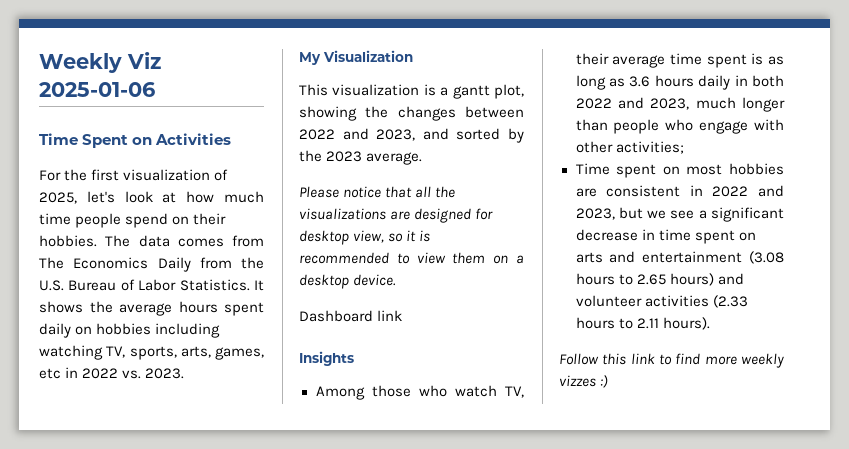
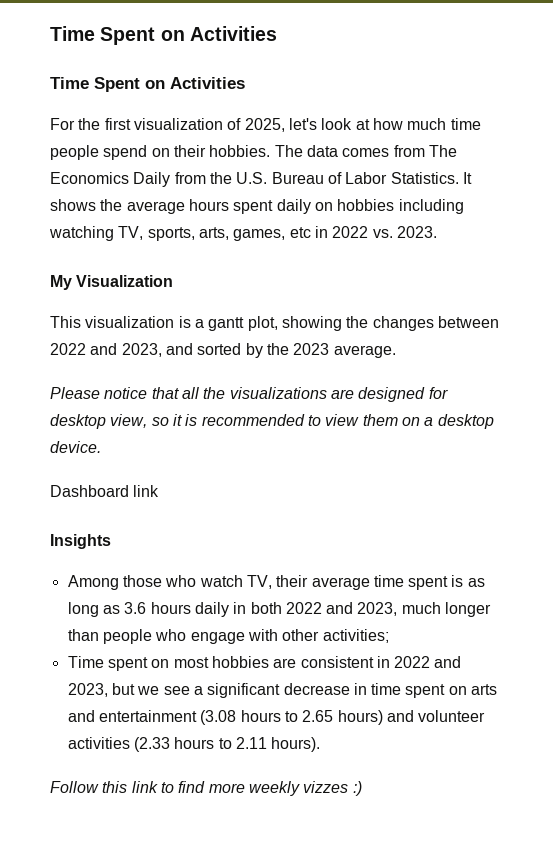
[39,52,161,73] [39,82,155,97] Weekly Viz 2025-01-06 -> [50,26,277,45] Time Spent on Activities

